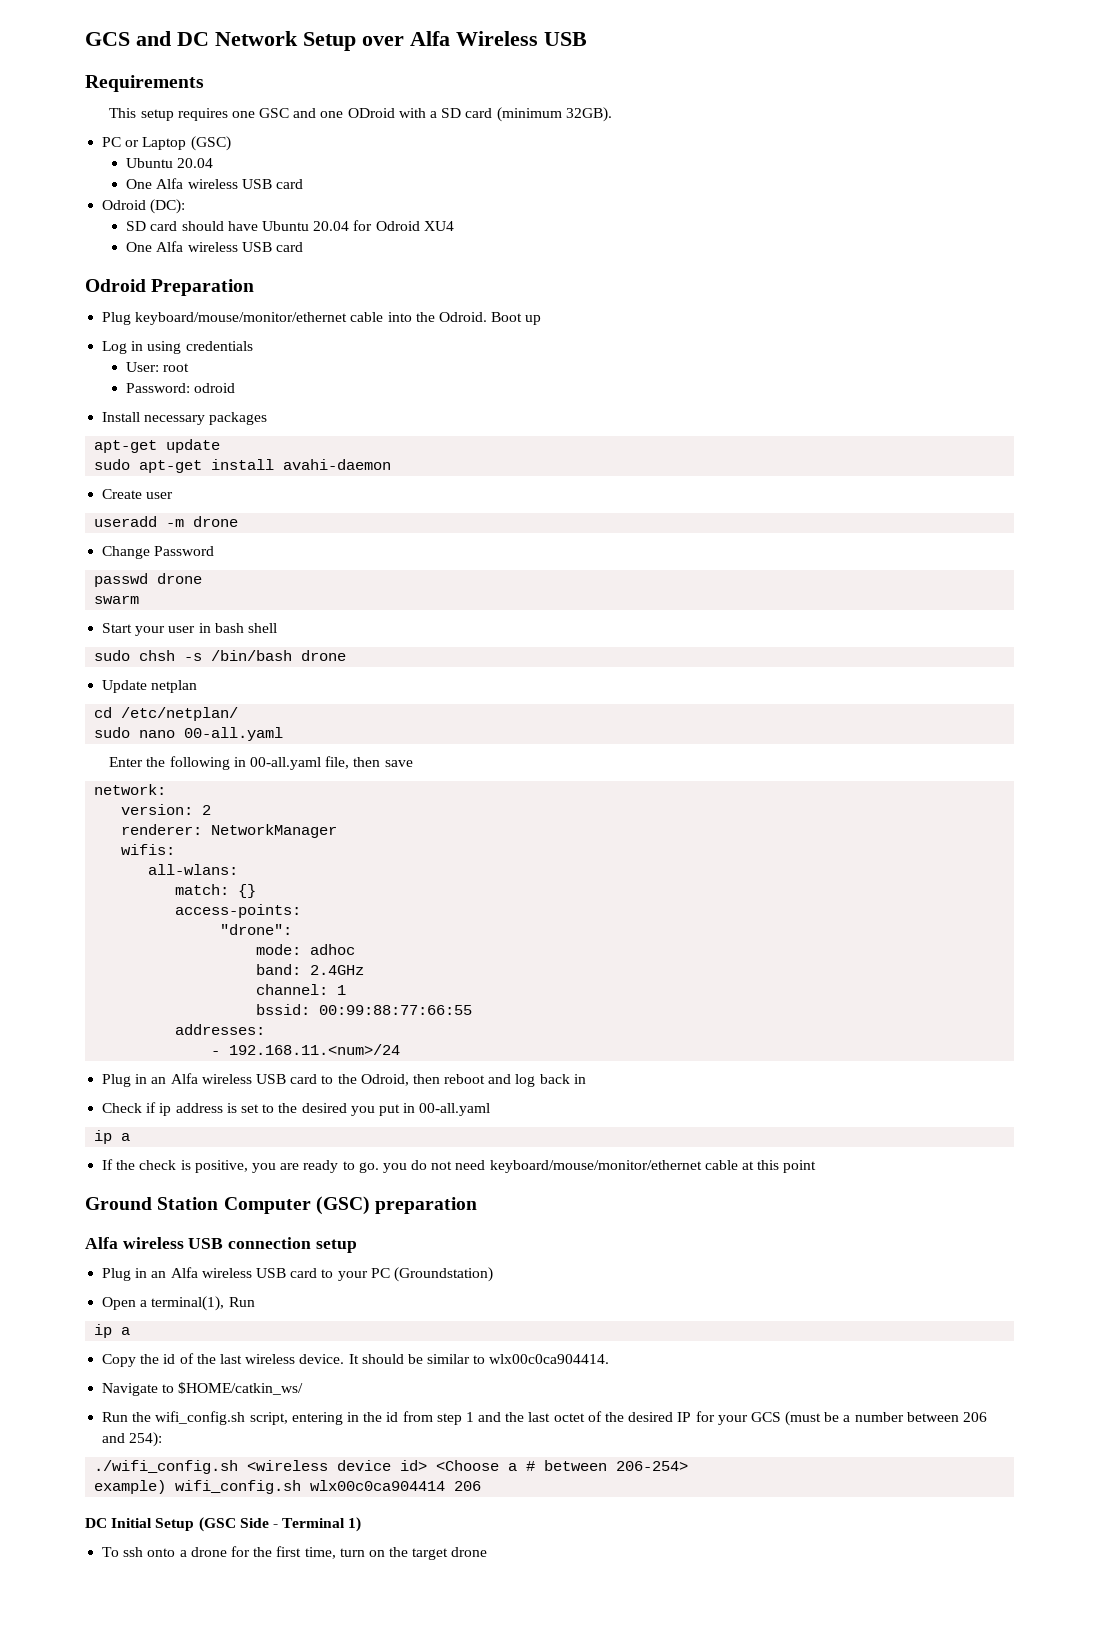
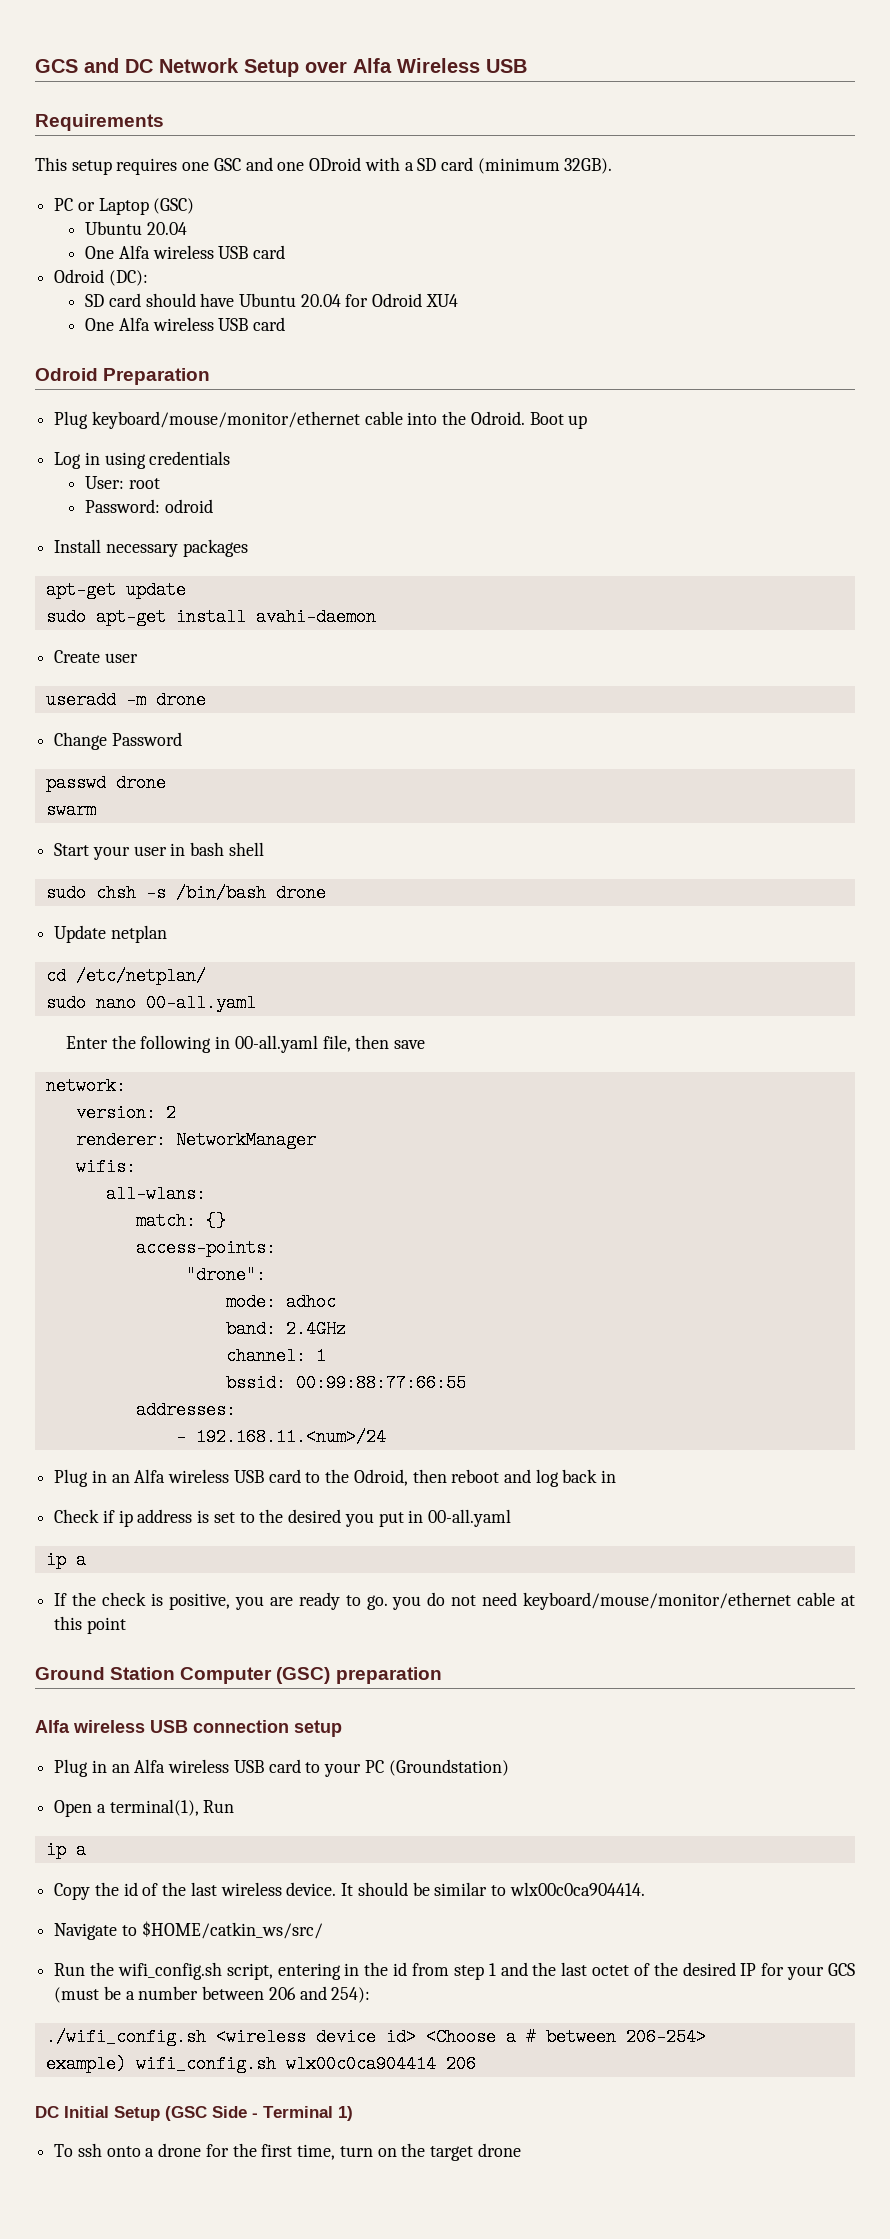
[178,1382,304,1395] $HOME/catkin_ws/ -> [141,1921,323,1939] $HOME/catkin_ws/src/

